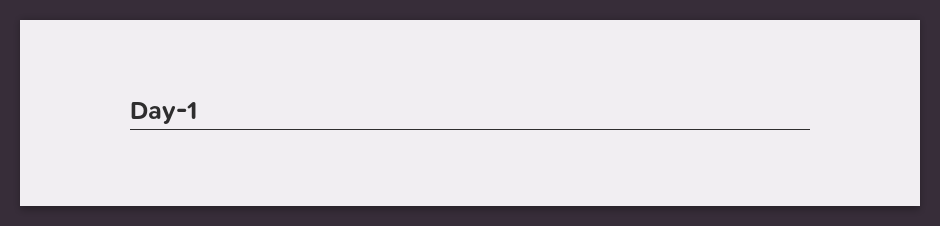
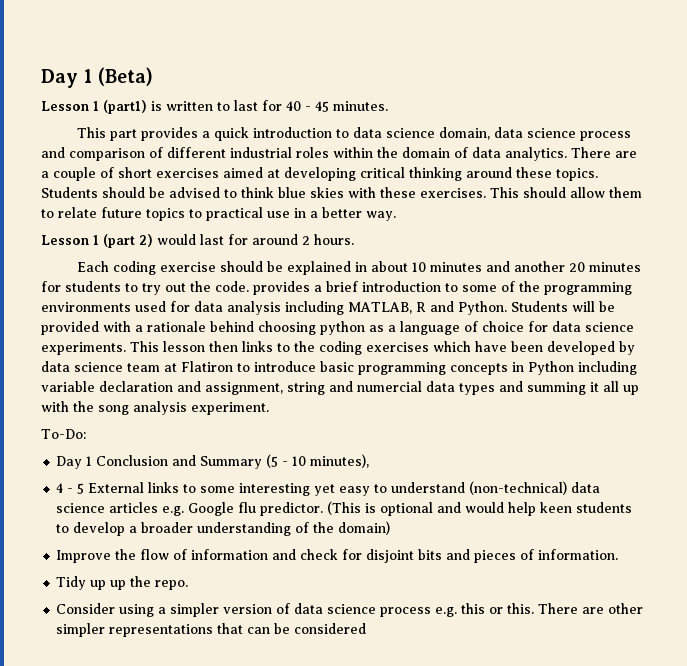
[130,102,197,124] Day-1 -> [41,67,153,88] [41,100,388,114] [76,127,631,141] [41,147,637,161] [41,167,598,181] [41,187,642,198] [41,207,396,221] [41,234,354,248] [76,261,641,275] [41,281,632,295] [41,301,615,315] [41,321,634,335] [41,341,635,355] [41,361,637,375] [41,381,639,395] [41,401,269,415] [41,429,86,439] [56,454,370,469] [56,481,601,496] [56,501,633,516] [56,521,391,536] [56,549,619,563] [56,576,189,590] [56,603,644,617] [56,623,367,637] Day 1 (Beta) // Lesson 1 (part1) is written to last for 40 - 45 minutes. // This part provides a quick introduction to data science domain, data science process and comparison of different industrial roles within the domain of data analytics. There are a couple of short exercises aimed at developing critical thinking around these topics. Students should be advised to think blue skies with these exercises. This should allow them to relate future topics to practical use in a better way. // Lesson 1 (part 2) would last for around 2 hours. // Each coding exercise should be explained in about 10 minutes and another 20 minutes for students to try out the code. provides a brief introduction to some of the programming environments used for data analysis including MATLAB, R and Python. Students will be provided with a rationale behind choosing python as a language of choice for data science experiments. This lesson then links to the coding exercises which have been developed by data science team at Flatiron to introduce basic programming concepts in Python including variable declaration and assignment, string and numercial data types and summing it all up with the song analysis experiment. // To-Do: // Day 1 Conclusion and Summary (5 - 10 minutes), // 4 - 5 External links to some interesting yet easy to understand (non-technical) data science articles e.g. Google flu predictor. (This is optional and would help keen students to develop a broader understanding of the domain) // Improve the flow of information and check for disjoint bits and pieces of information. // Tidy up up the repo. // Consider using a simpler version of data science process e.g. this or this. There are other simpler representations that can be considered

